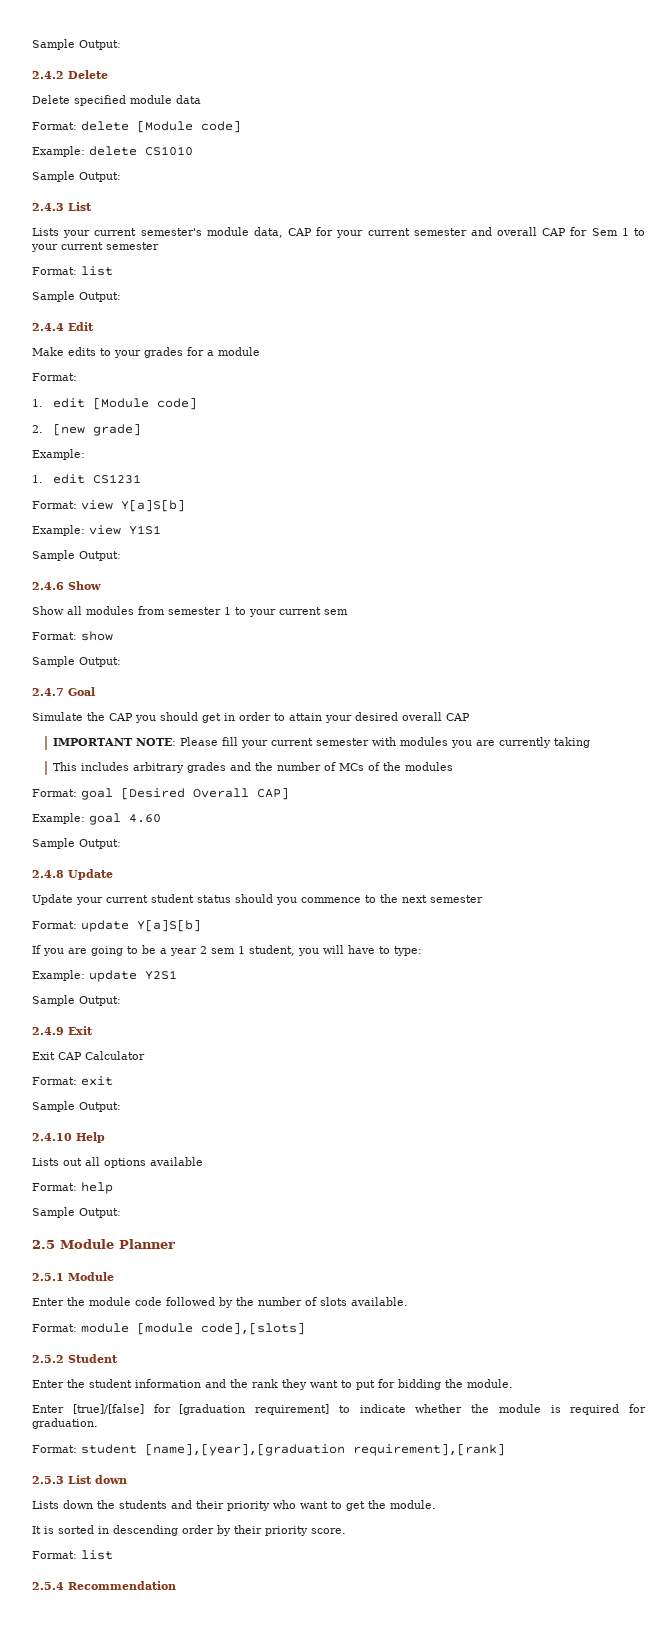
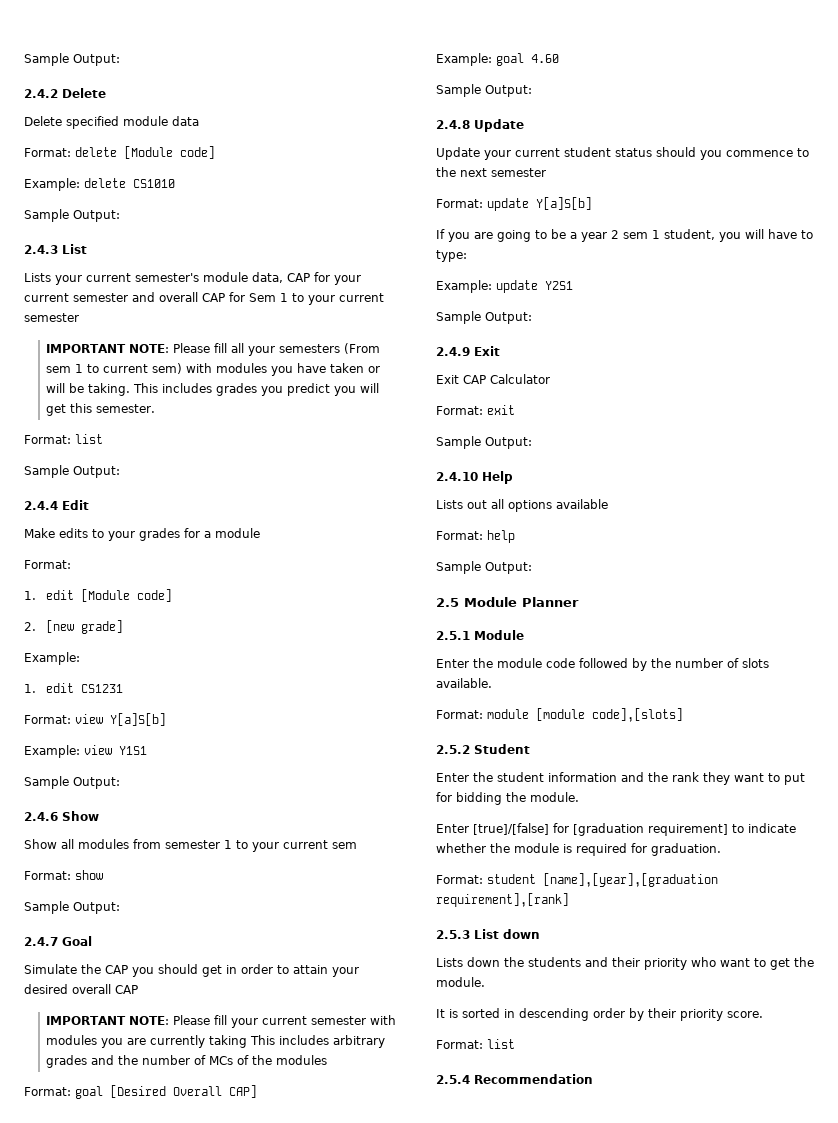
(159, 246) none -> [46,343,381,356] [46,363,381,376] [46,383,380,396] [46,403,156,416] // IMPORTANT NOTE: Please fill all your semesters (From sem 1 to current sem) with modules you have taken or will be taking. This includes grades you predict you will get this semester.
(590, 742) // -> (248, 1041) none

